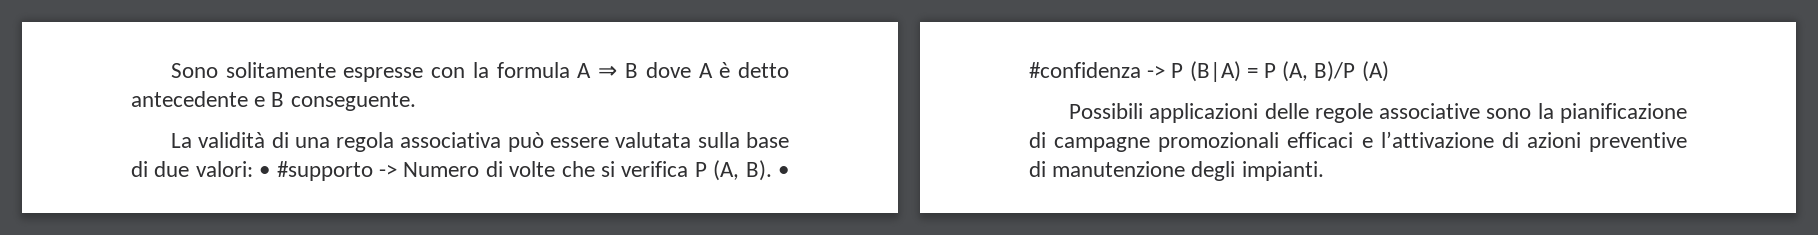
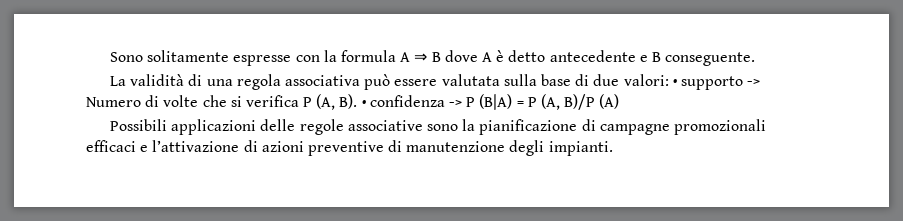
[276,161,373,181] #supporto -> [680,76,743,90] supporto
[1029,62,1141,78] #confidenza -> [369,95,445,107] confidenza

